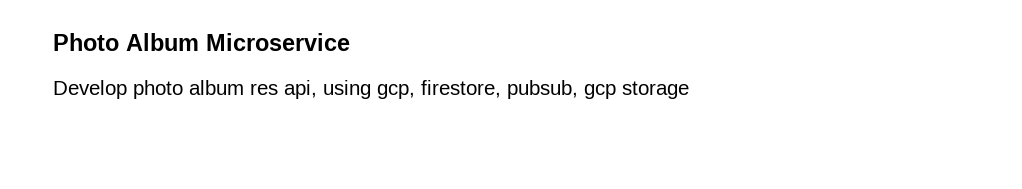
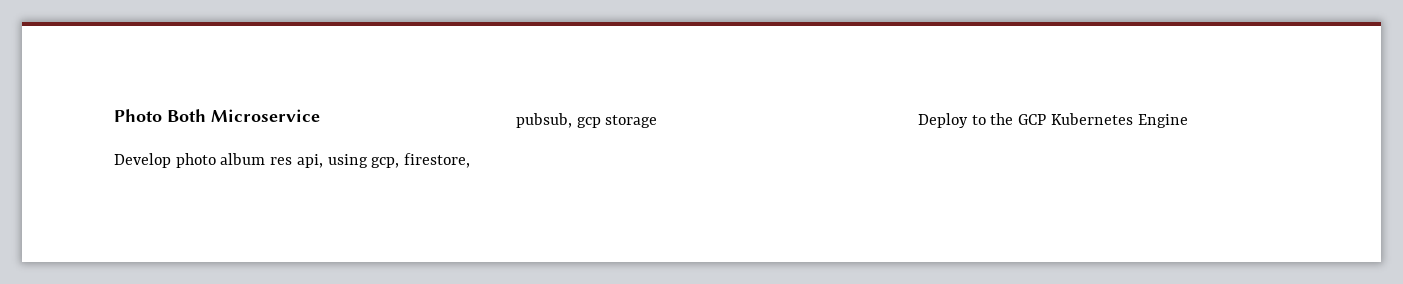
[126,33,199,51] Album -> [167,109,206,122] Both
(689, 90) none -> [918,113,1188,128] // Deploy to the GCP Kubernetes Engine

